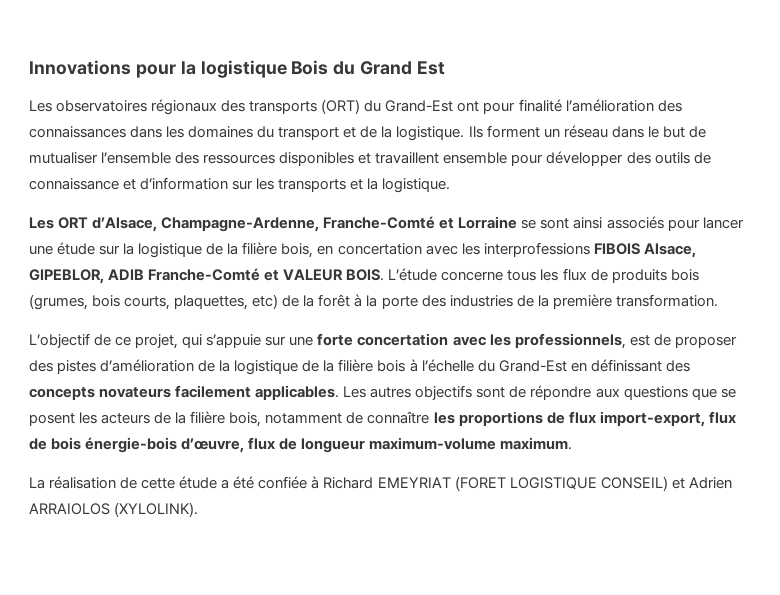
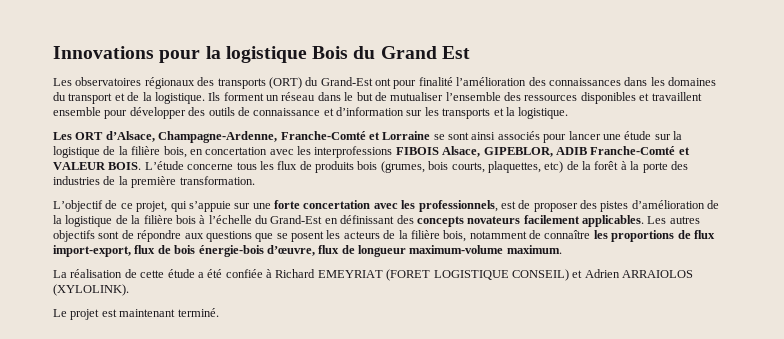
(199, 509) none -> [53,308,219,320] // Le projet est maintenant terminé.

